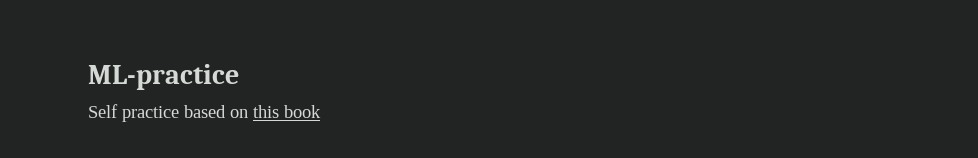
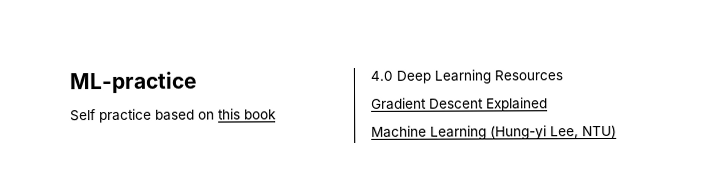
(321, 111) none -> [370,69,563,84] [371,97,548,112] [371,124,617,140] // 4.0 Deep Learning Resources // Gradient Descent Explained // Machine Learning (Hung-yi Lee, NTU)

